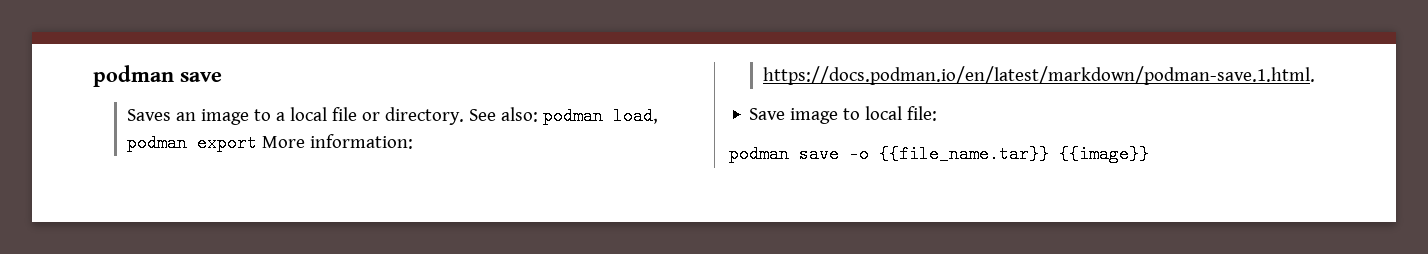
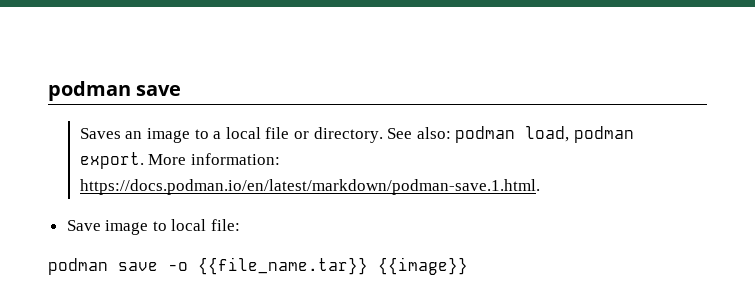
[197,134,258,152] export -> [79,152,144,169] export.

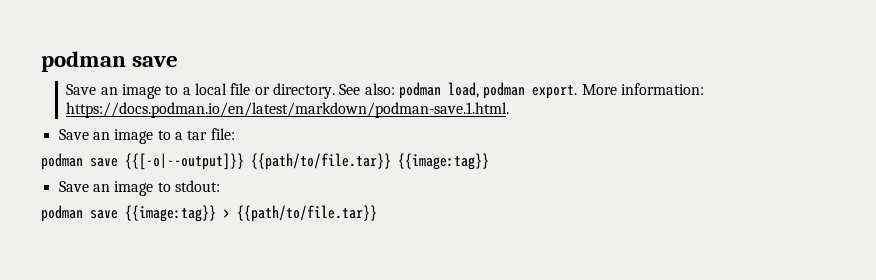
[79,128,121,139] Saves -> [66,84,97,95] Save
[105,219,207,235] image to local -> [92,129,208,144] an image to a tar
[168,257,468,275] -o {{file_name.tar}} {{image}} -> [125,153,489,170] [58,180,220,196] [41,205,377,222] {{[-o|--output]}} {{path/to/file.tar}} {{image:tag}} // Save an image to stdout: // podman save {{image:tag}} > {{path/to/file.tar}}

